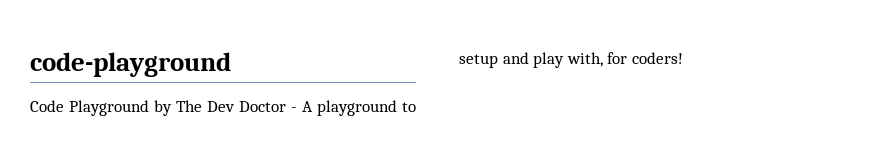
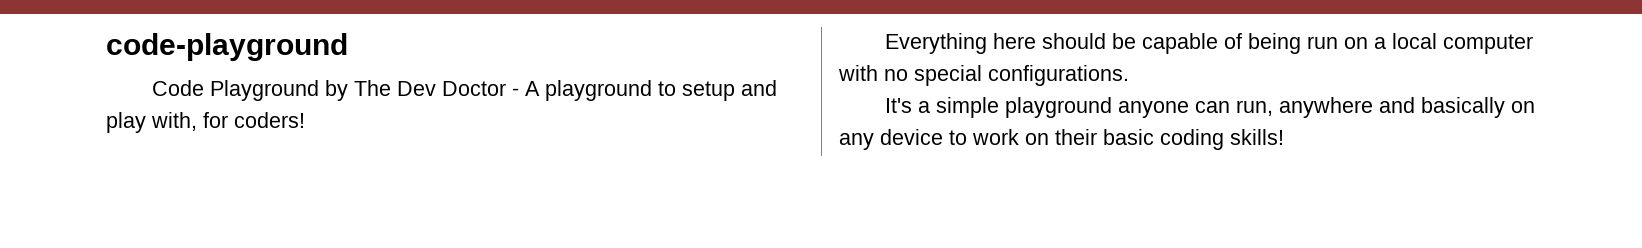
(683, 58) none -> [885,33,1534,54] [838,65,1129,86] [885,97,1536,118] [839,129,1284,150] // Everything here should be capable of being run on a local computer with no special configurations. // It's a simple playground anyone can run, anywhere and basically on any device to work on their basic coding skills!

